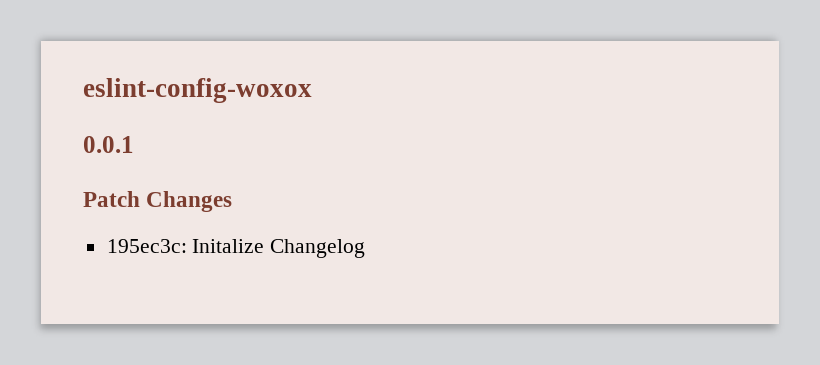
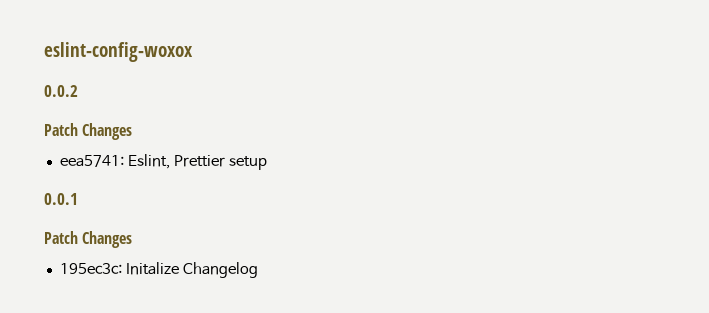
(312, 90) none -> [44,85,78,97] [44,123,133,140] [59,154,267,170] // 0.0.2 // Patch Changes // eea5741: Eslint, Prettier setup

